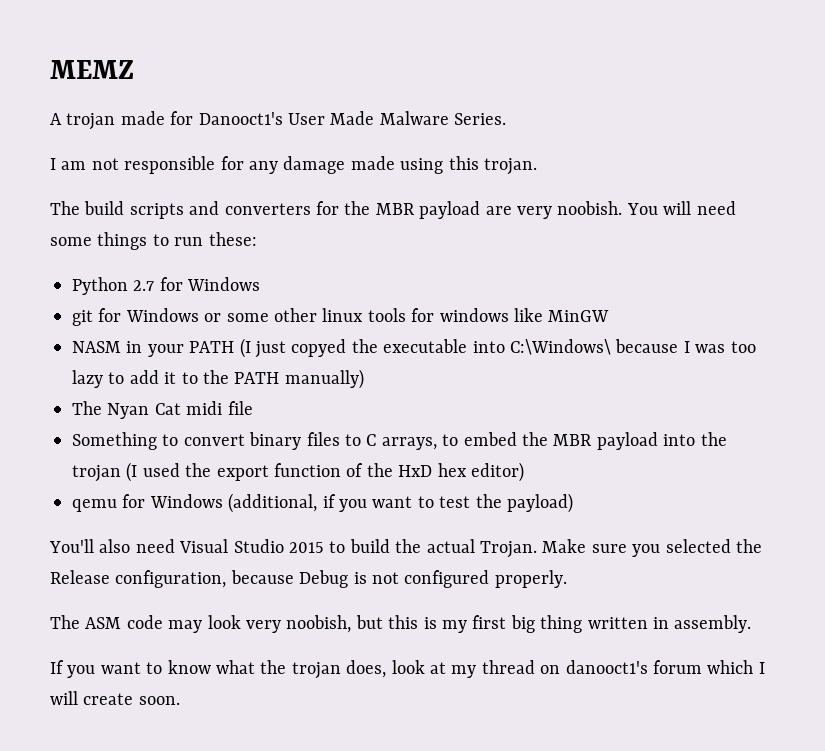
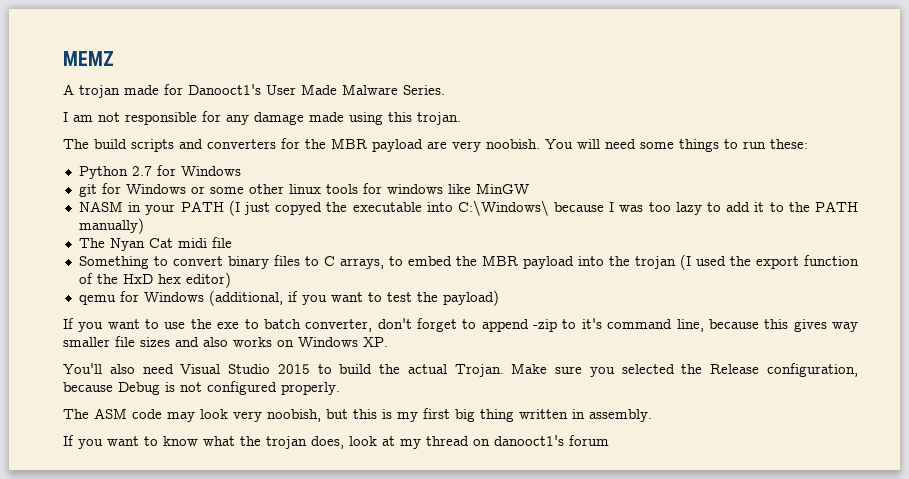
(573, 503) none -> [63,318,859,332] [63,336,388,347] // If you want to use the exe to batch converter, don't forget to append -zip to it's command line, because this gives way smaller file sizes and also works on Windows XP.
[707,660,765,674] [50,691,180,705] which I will create soon. -> (609, 440) none

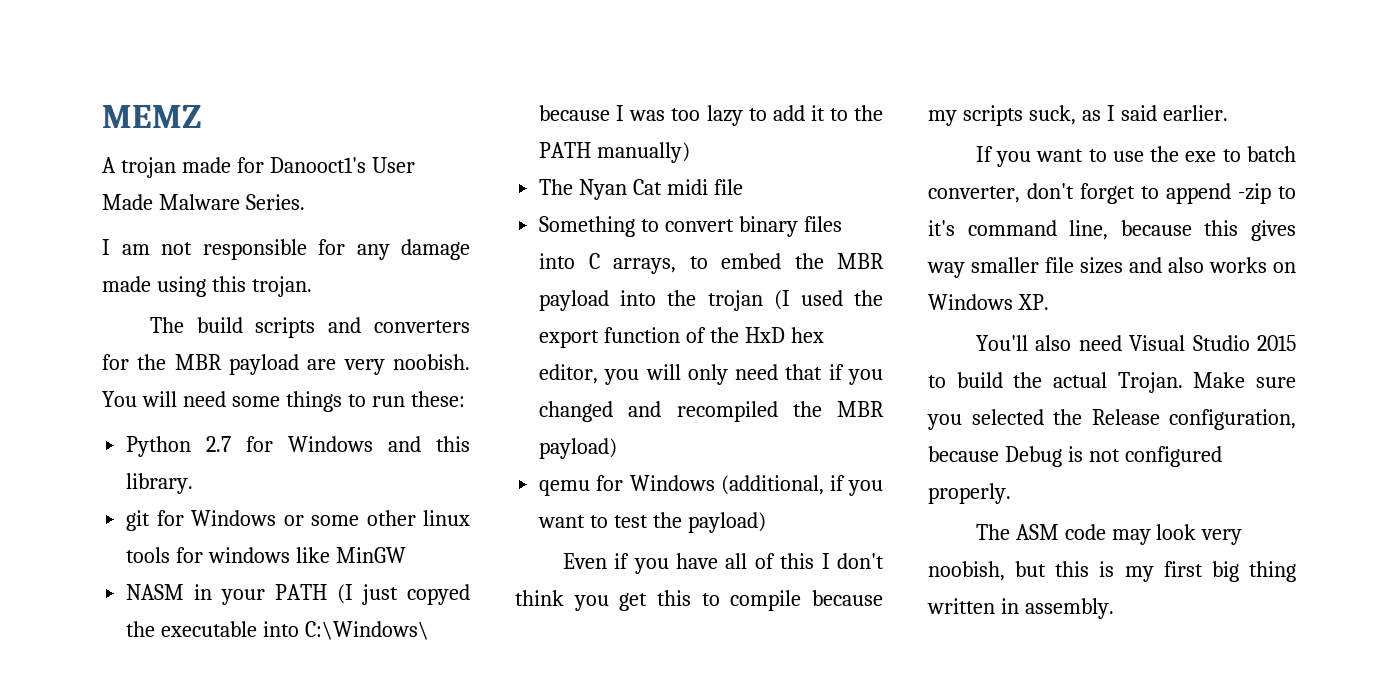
(241, 171) none -> [388,436,470,452] [126,473,194,494] and this library.
[304,256,319,266] to -> [539,253,576,269] into
[185,272,231,288] editor) -> [539,364,883,385] [539,401,884,422] [539,438,618,459] editor, you will only need that if you changed and recompiled the MBR payload)
(499, 298) none -> [562,553,885,574] [515,590,883,611] [928,105,1228,126] // Even if you have all of this I don't think you get this to compile because my scripts suck, as I said earlier.
[63,435,609,449] // If you want to know what the trojan does, look at my thread on danooct1's forum -> (1114, 608) none

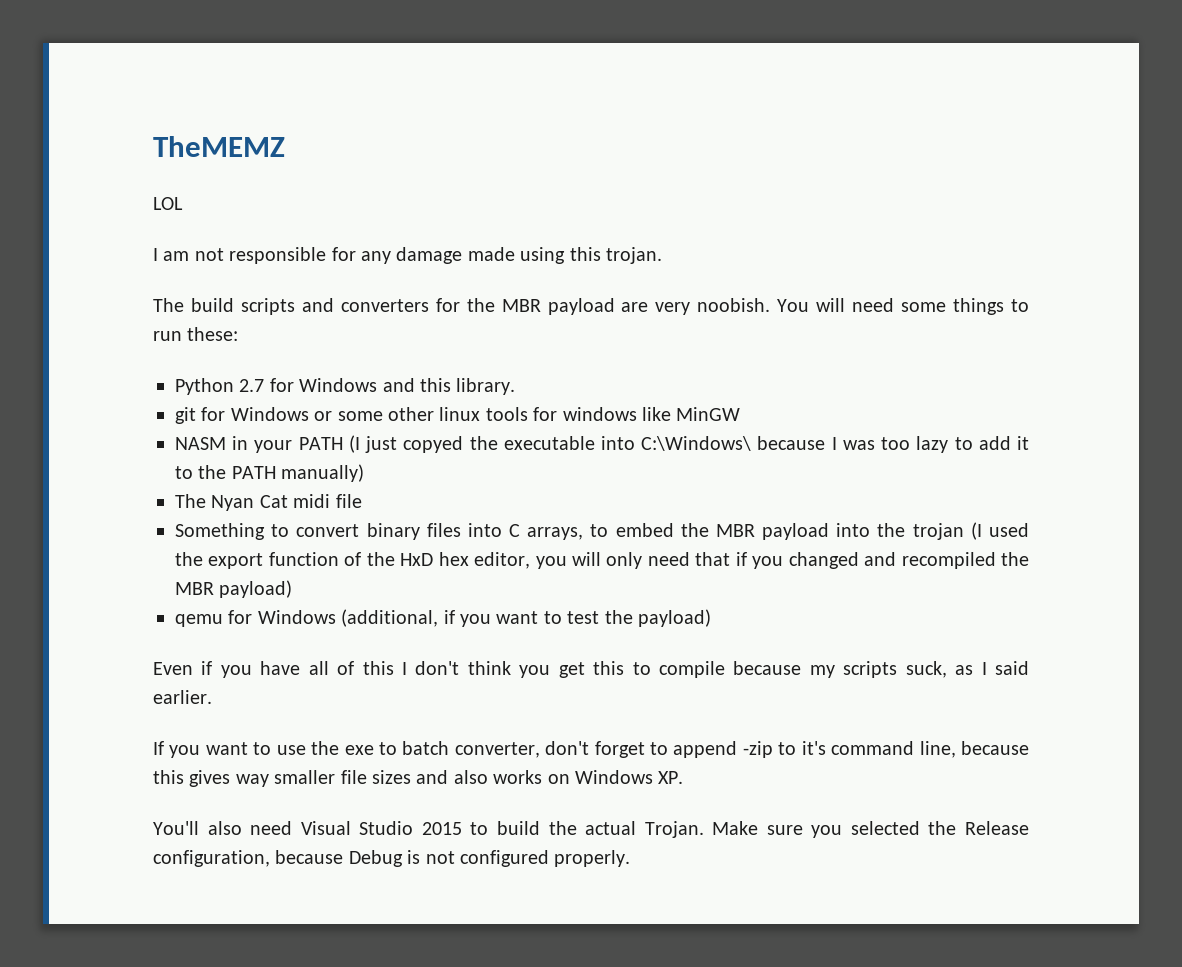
[102,105,201,128] [102,157,415,178] [102,194,305,210] MEMZ // A trojan made for Danooct1's User Made Malware Series. -> [153,136,285,157] [153,197,183,210] TheMEMZ // LOL
[975,524,1243,545] [928,561,1296,582] [927,598,1114,619] // The ASM code may look very noobish, but this is my first big thing written in assembly. -> (631, 858) none

